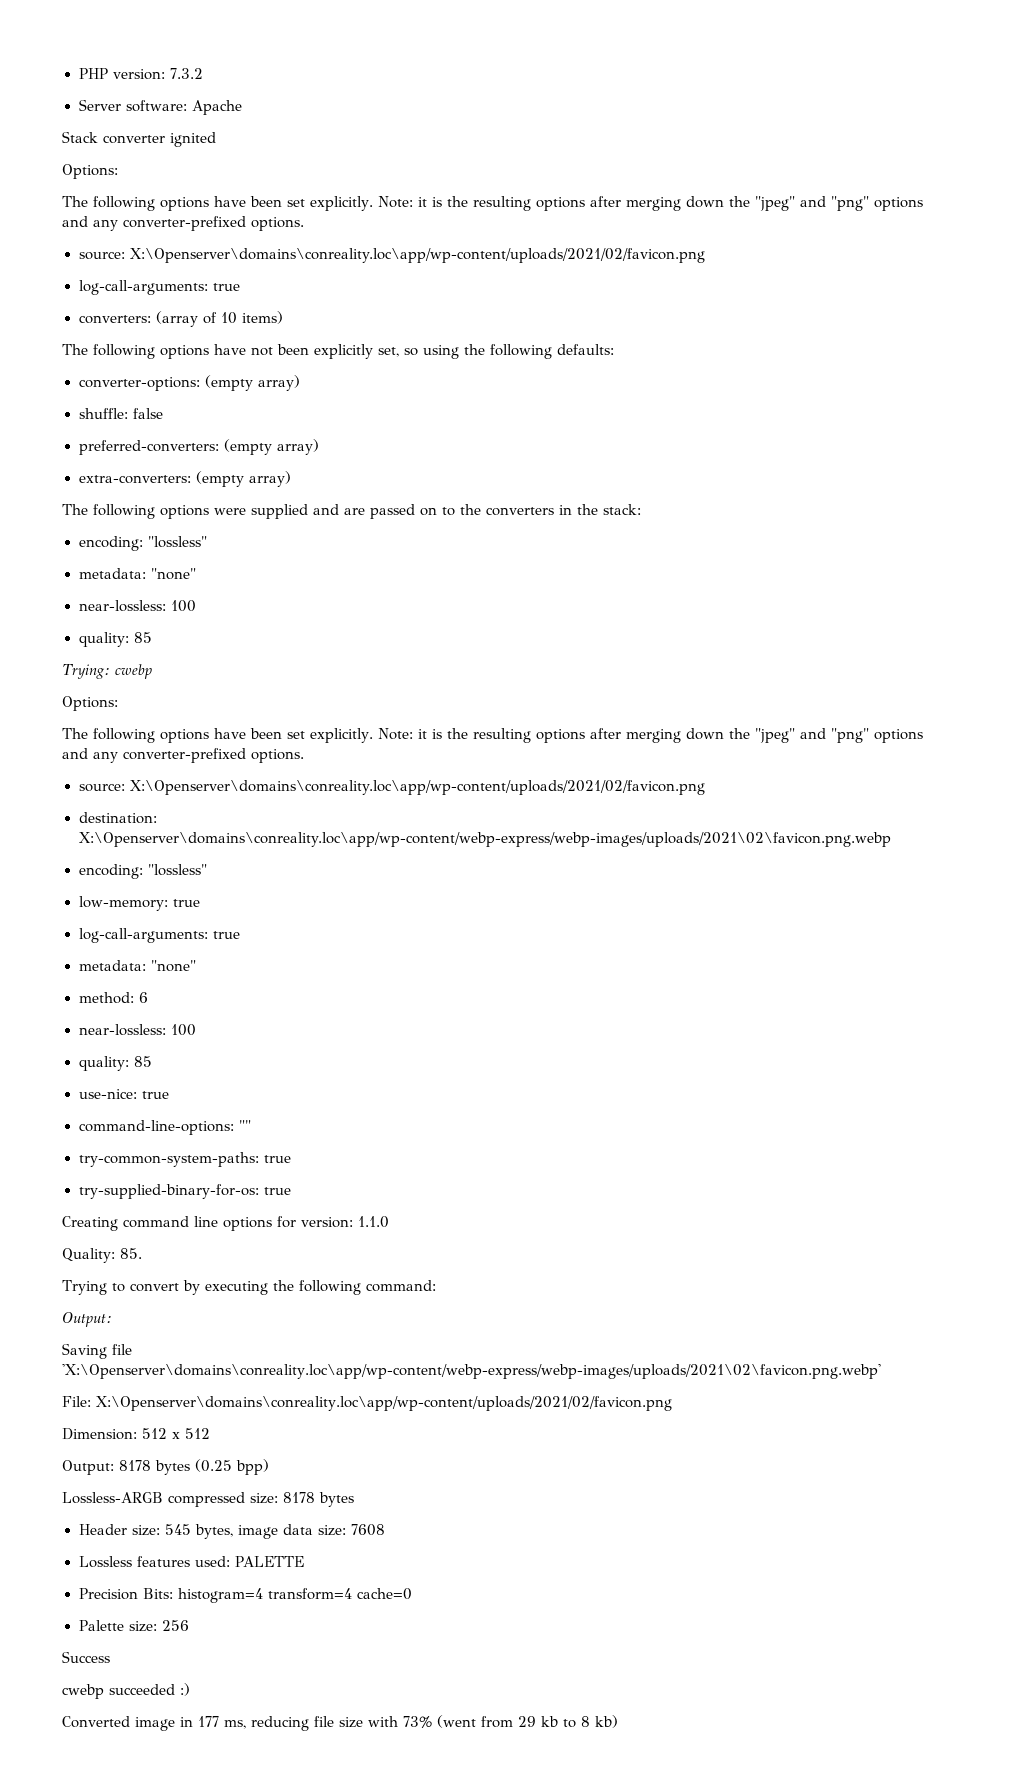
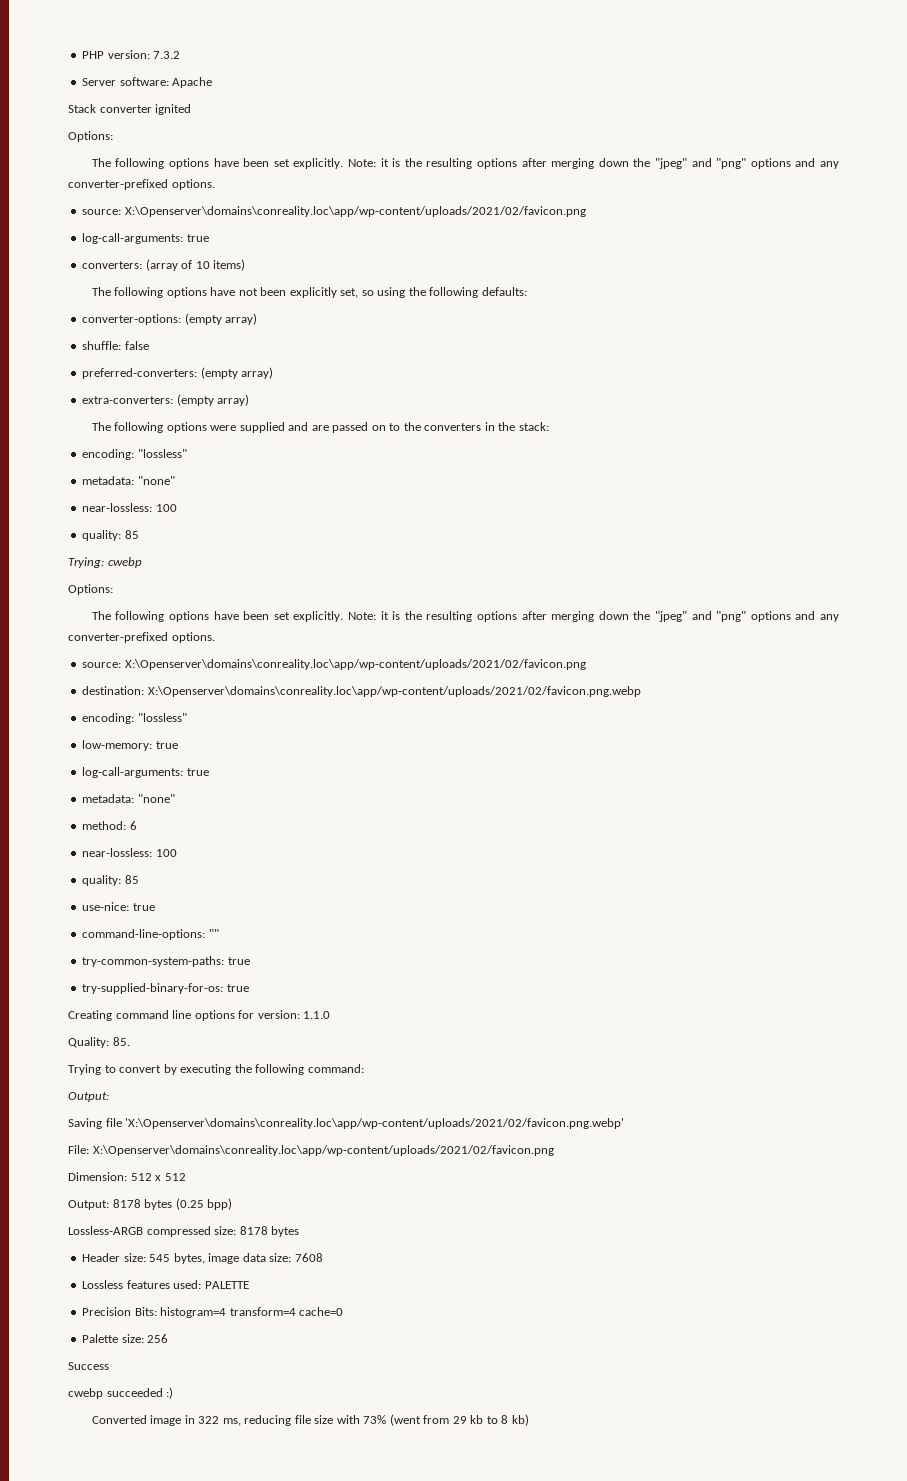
[78,832,892,847] X:\Openserver\domains\conreality.loc\app/wp-content/webp-express/webp-images/uploads/2021\02\favicon.png.webp -> [147,686,641,697] X:\Openserver\domains\conreality.loc\app/wp-content/uploads/2021/02/favicon.png.webp
[62,1364,881,1379] 'X:\Openserver\domains\conreality.loc\app/wp-content/webp-express/webp-images/uploads/2021\02\favicon.png.webp' -> [125,1118,625,1129] 'X:\Openserver\domains\conreality.loc\app/wp-content/uploads/2021/02/favicon.png.webp'
[198,1716,219,1727] 177 -> [198,1416,220,1424] 322

